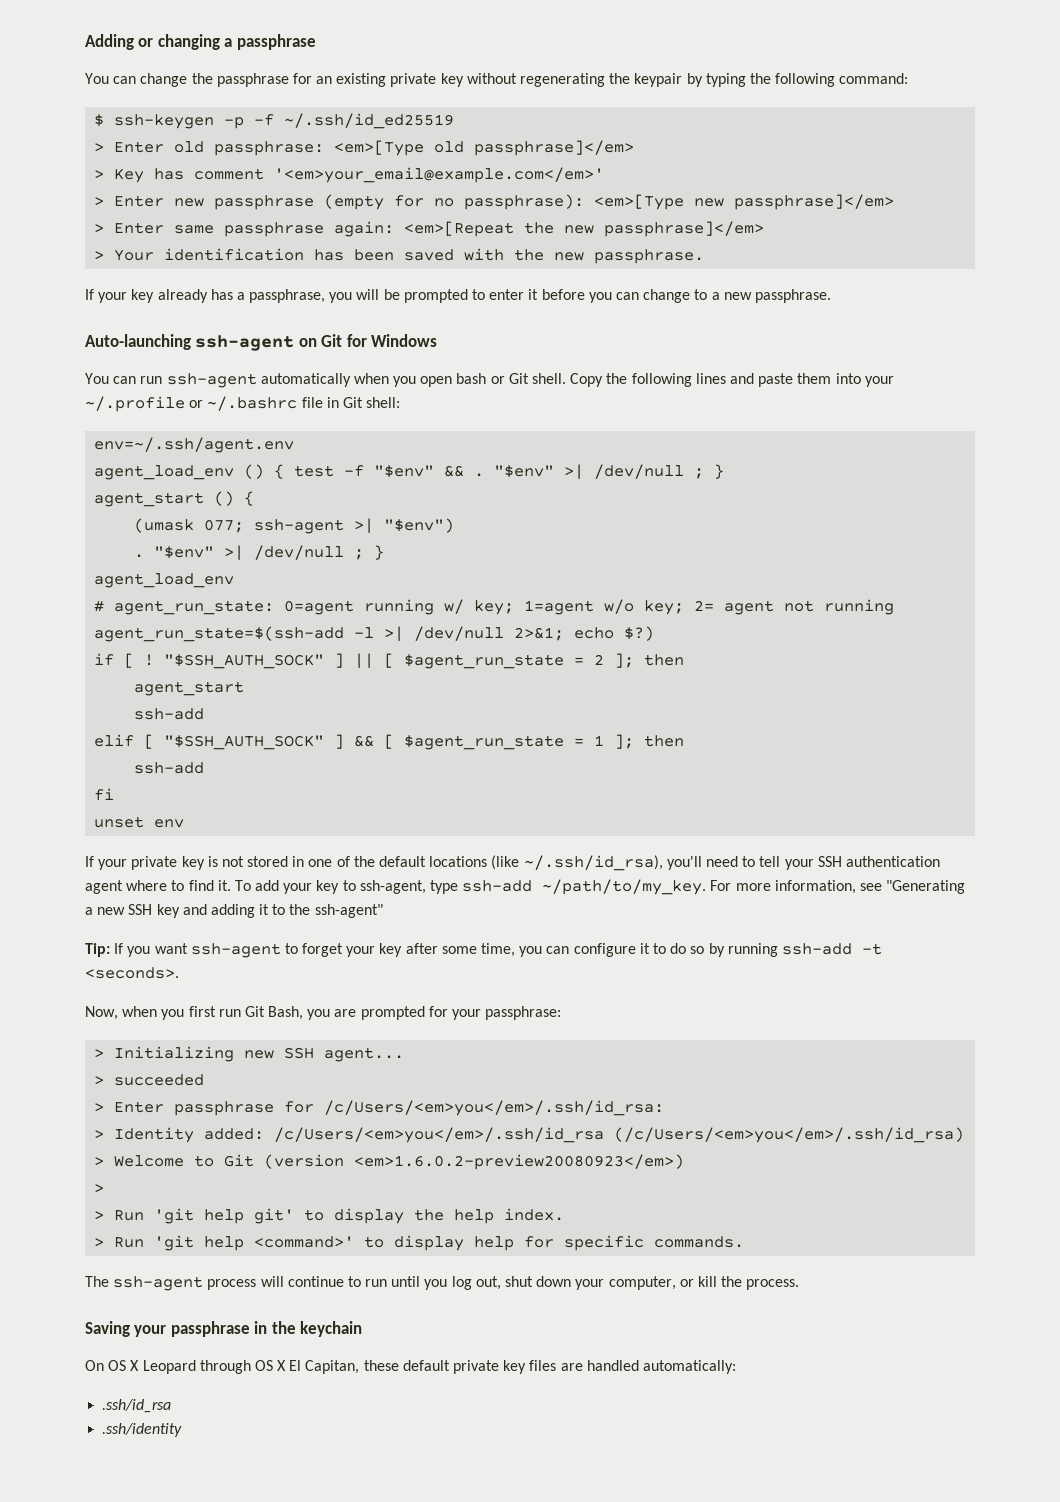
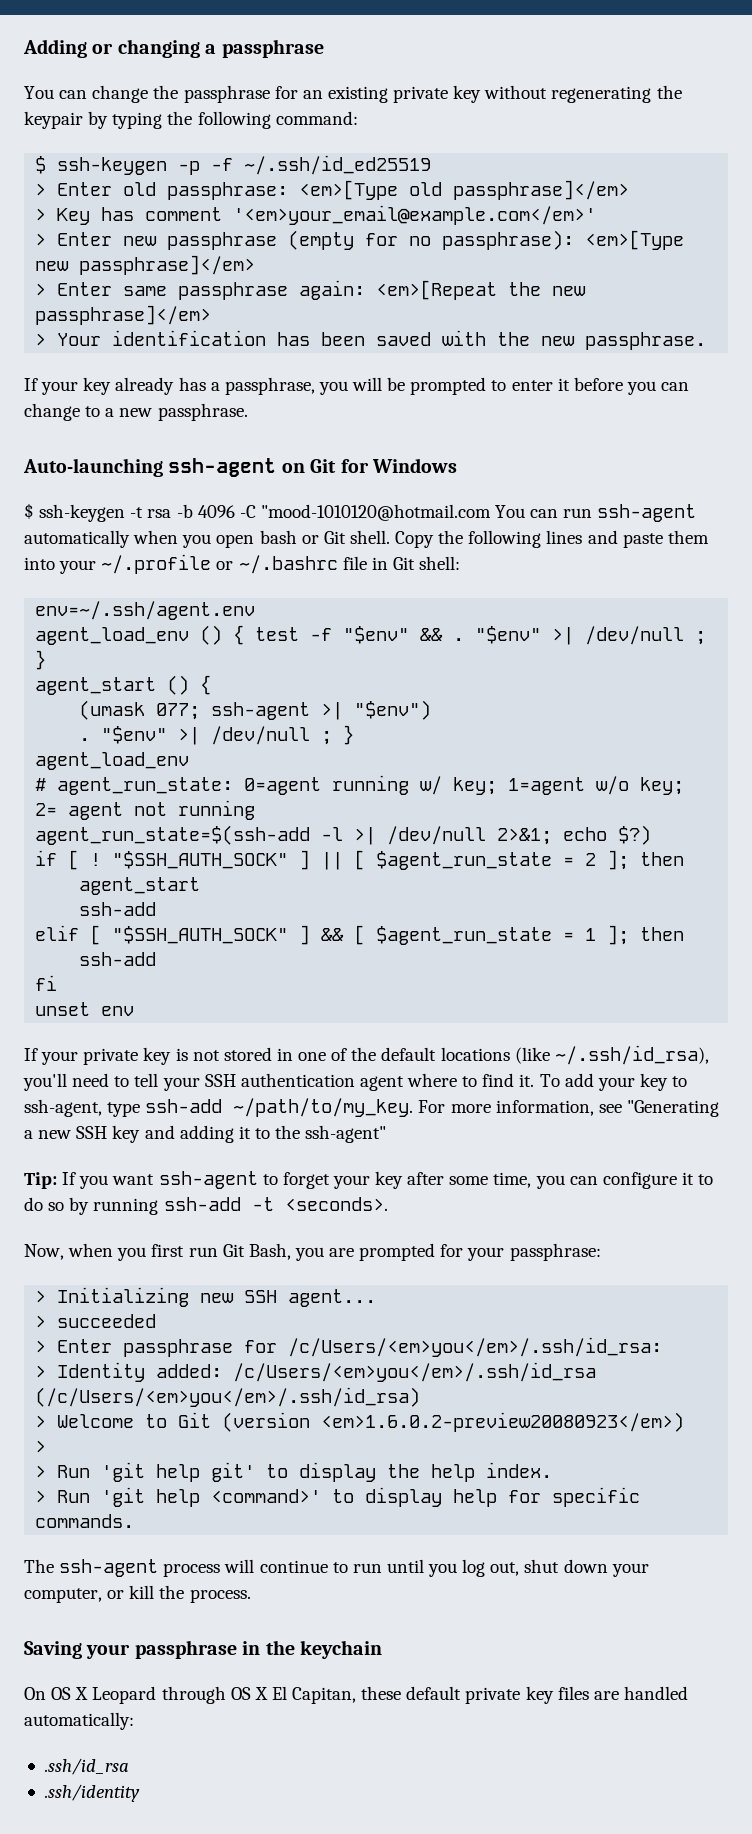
(438, 340) none -> [24,503,491,522] $ ssh-keygen -t rsa -b 4096 -C "mood-1010120@hotmail.com

